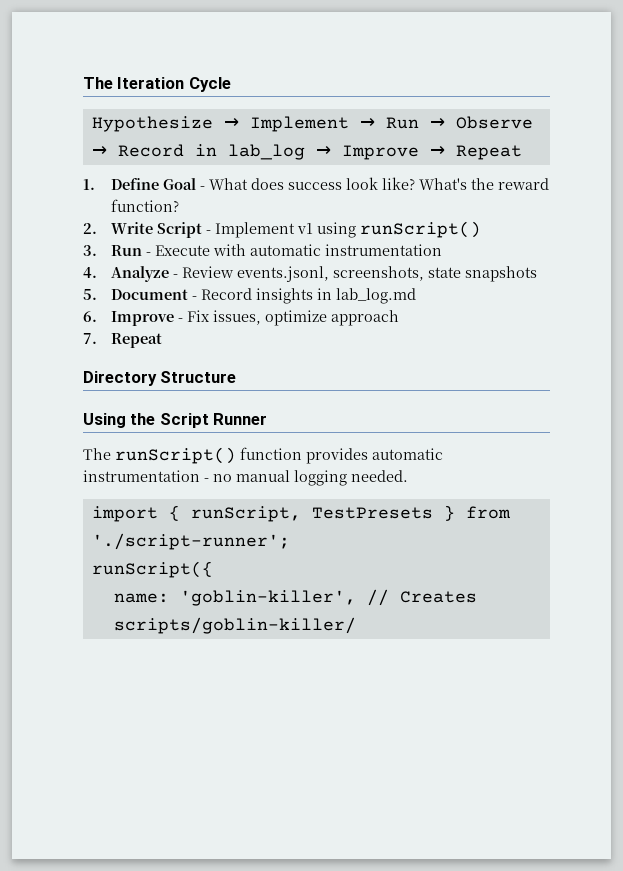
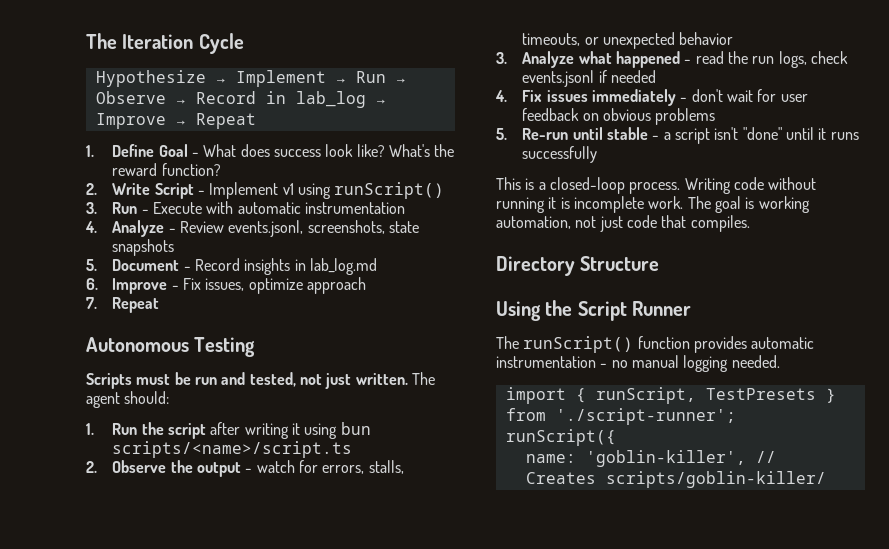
(163, 340) none -> [86,337,256,357] [86,372,435,389] [86,391,170,408] [86,422,371,439] [112,441,353,458] [86,460,404,477] [522,32,734,49] [496,51,848,68] [522,70,657,87] [495,89,808,106] [522,108,716,125] [496,127,859,144] [522,146,598,163] [496,177,817,194] [496,196,810,213] [496,215,750,232] // Autonomous Testing // Scripts must be run and tested, not just written. The agent should: // 1. Run the script after writing it using bun scripts/<name>/script.ts // 2. Observe the output - watch for errors, stalls, timeouts, or unexpected behavior // 3. Analyze what happened - read the run logs, check events.jsonl if needed // 4. Fix issues immediately - don't wait for user feedback on obvious problems // 5. Re-run until stable - a script isn't "done" until it runs successfully // This is a closed-loop process. Writing code without running it is incomplete work. The goal is working automation, not just code that compiles.

